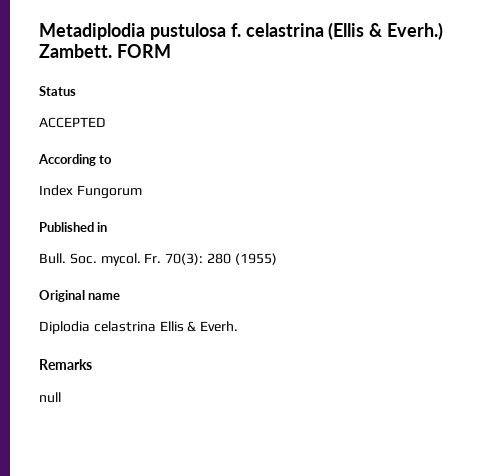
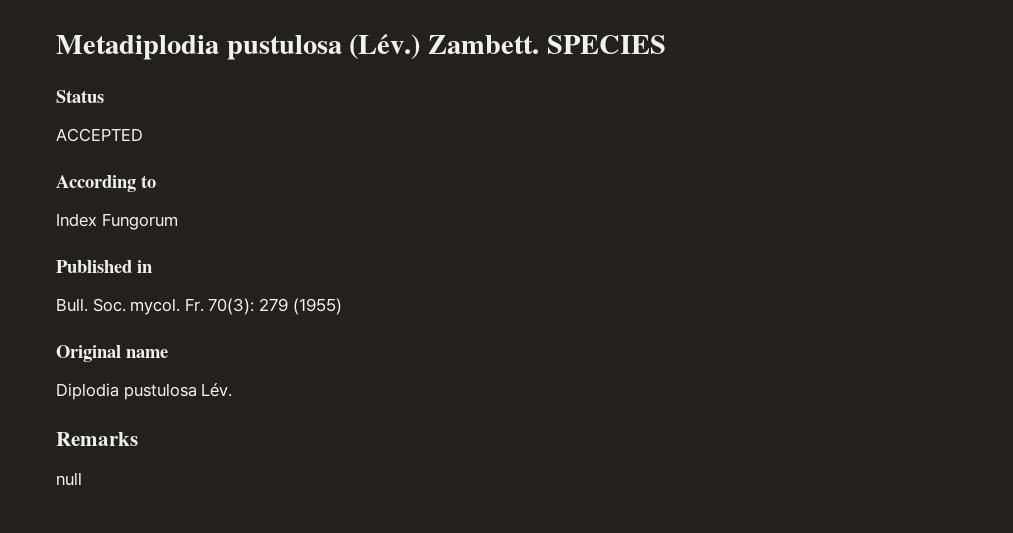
[230,22,444,40] [39,44,171,58] f. celastrina (Ellis & Everh.) Zambett. FORM -> [349,34,666,59] (Lév.) Zambett. SPECIES
[206,253,231,264] 280 -> [258,298,288,312] 279
[93,321,239,332] celastrina Ellis & Everh. -> [123,383,233,400] pustulosa Lév.

